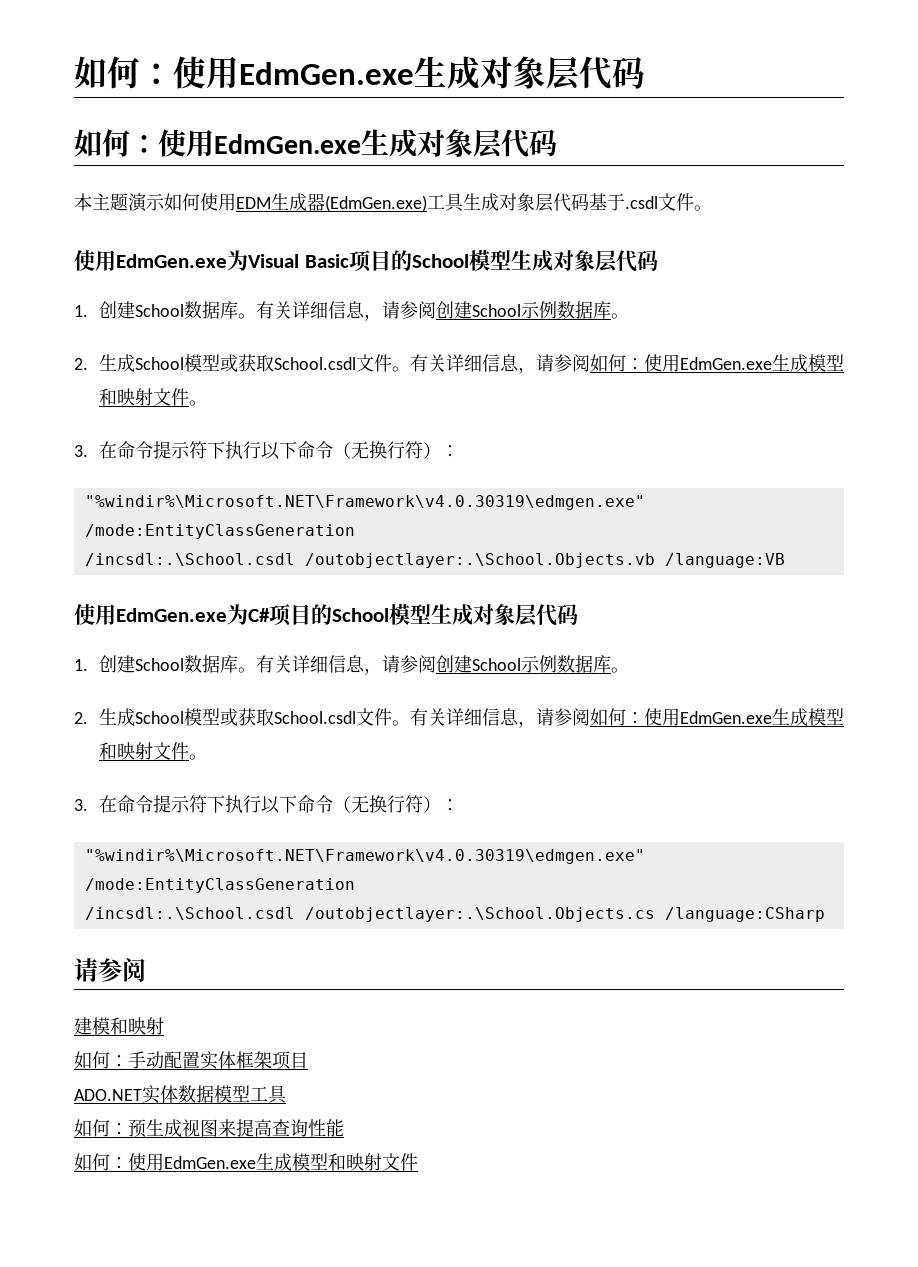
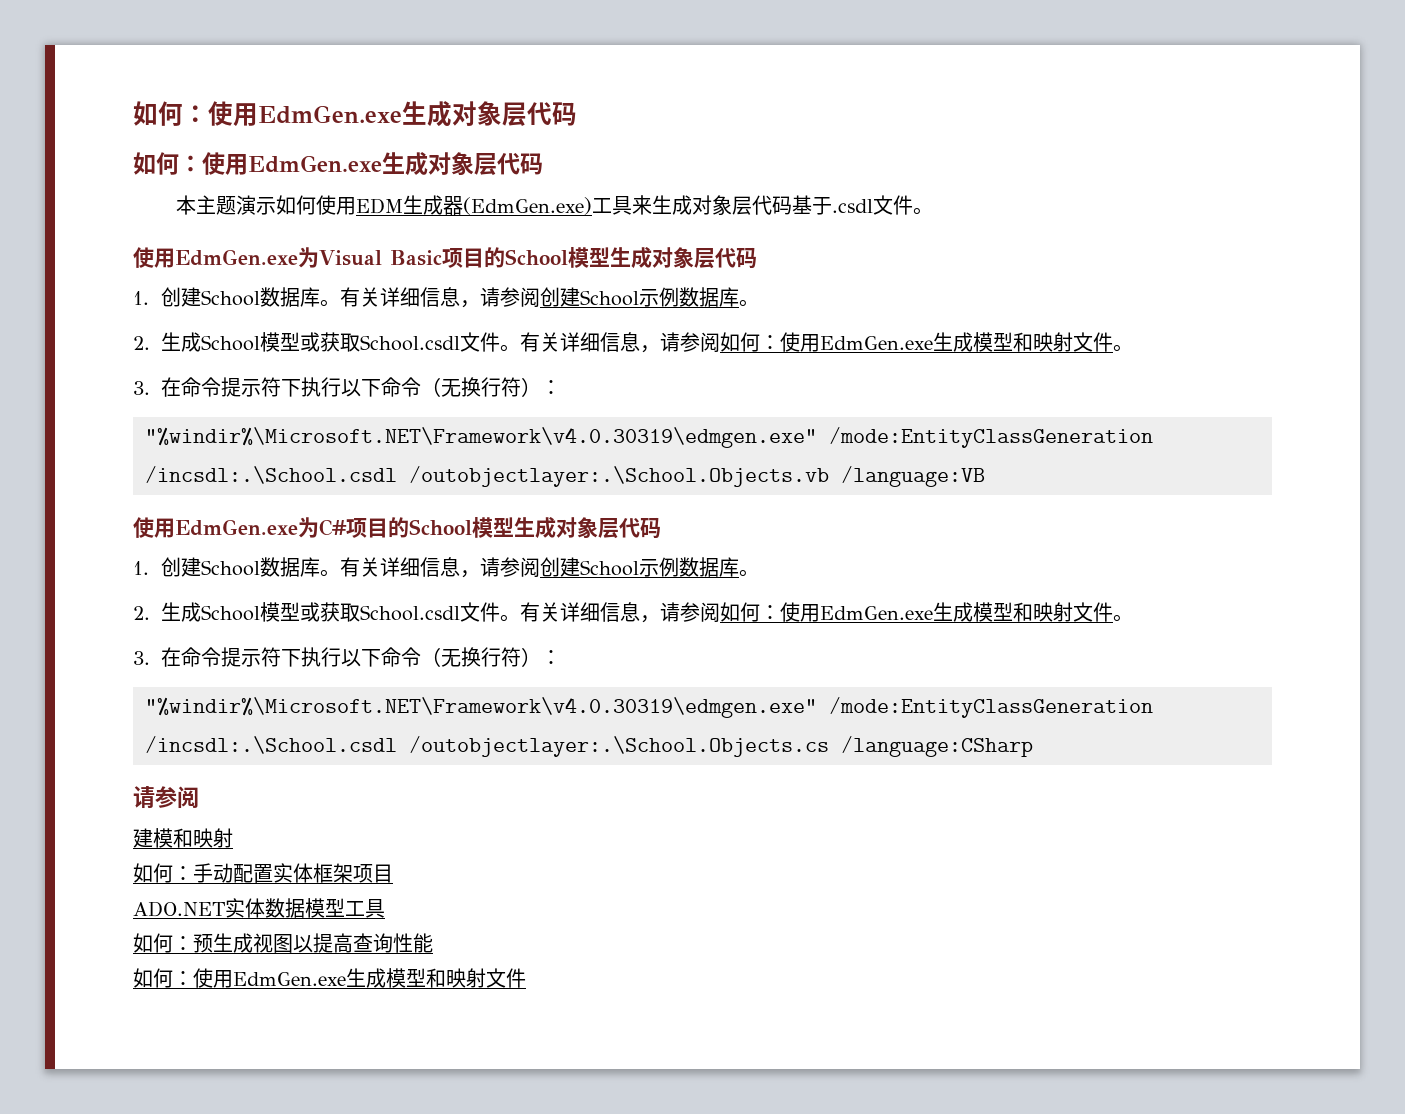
(464, 202) none -> [631,195,652,215] 来
[218,1119,236,1137] 来 -> [293,935,313,953] 以

